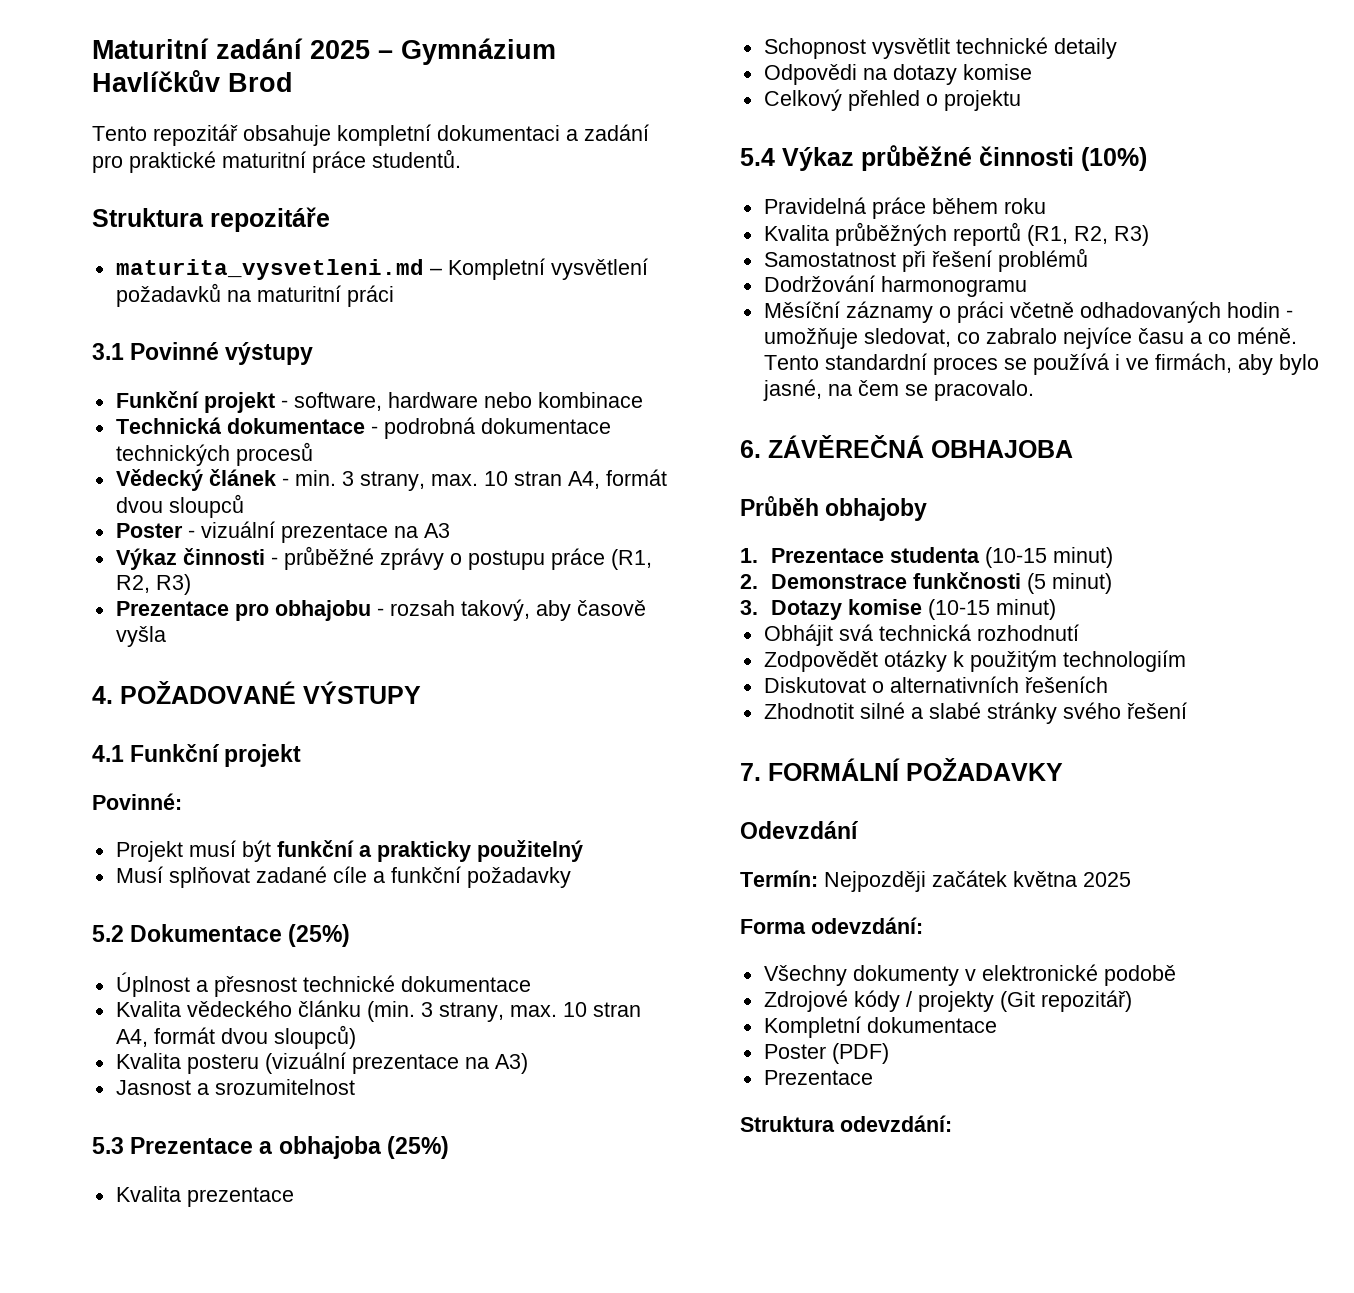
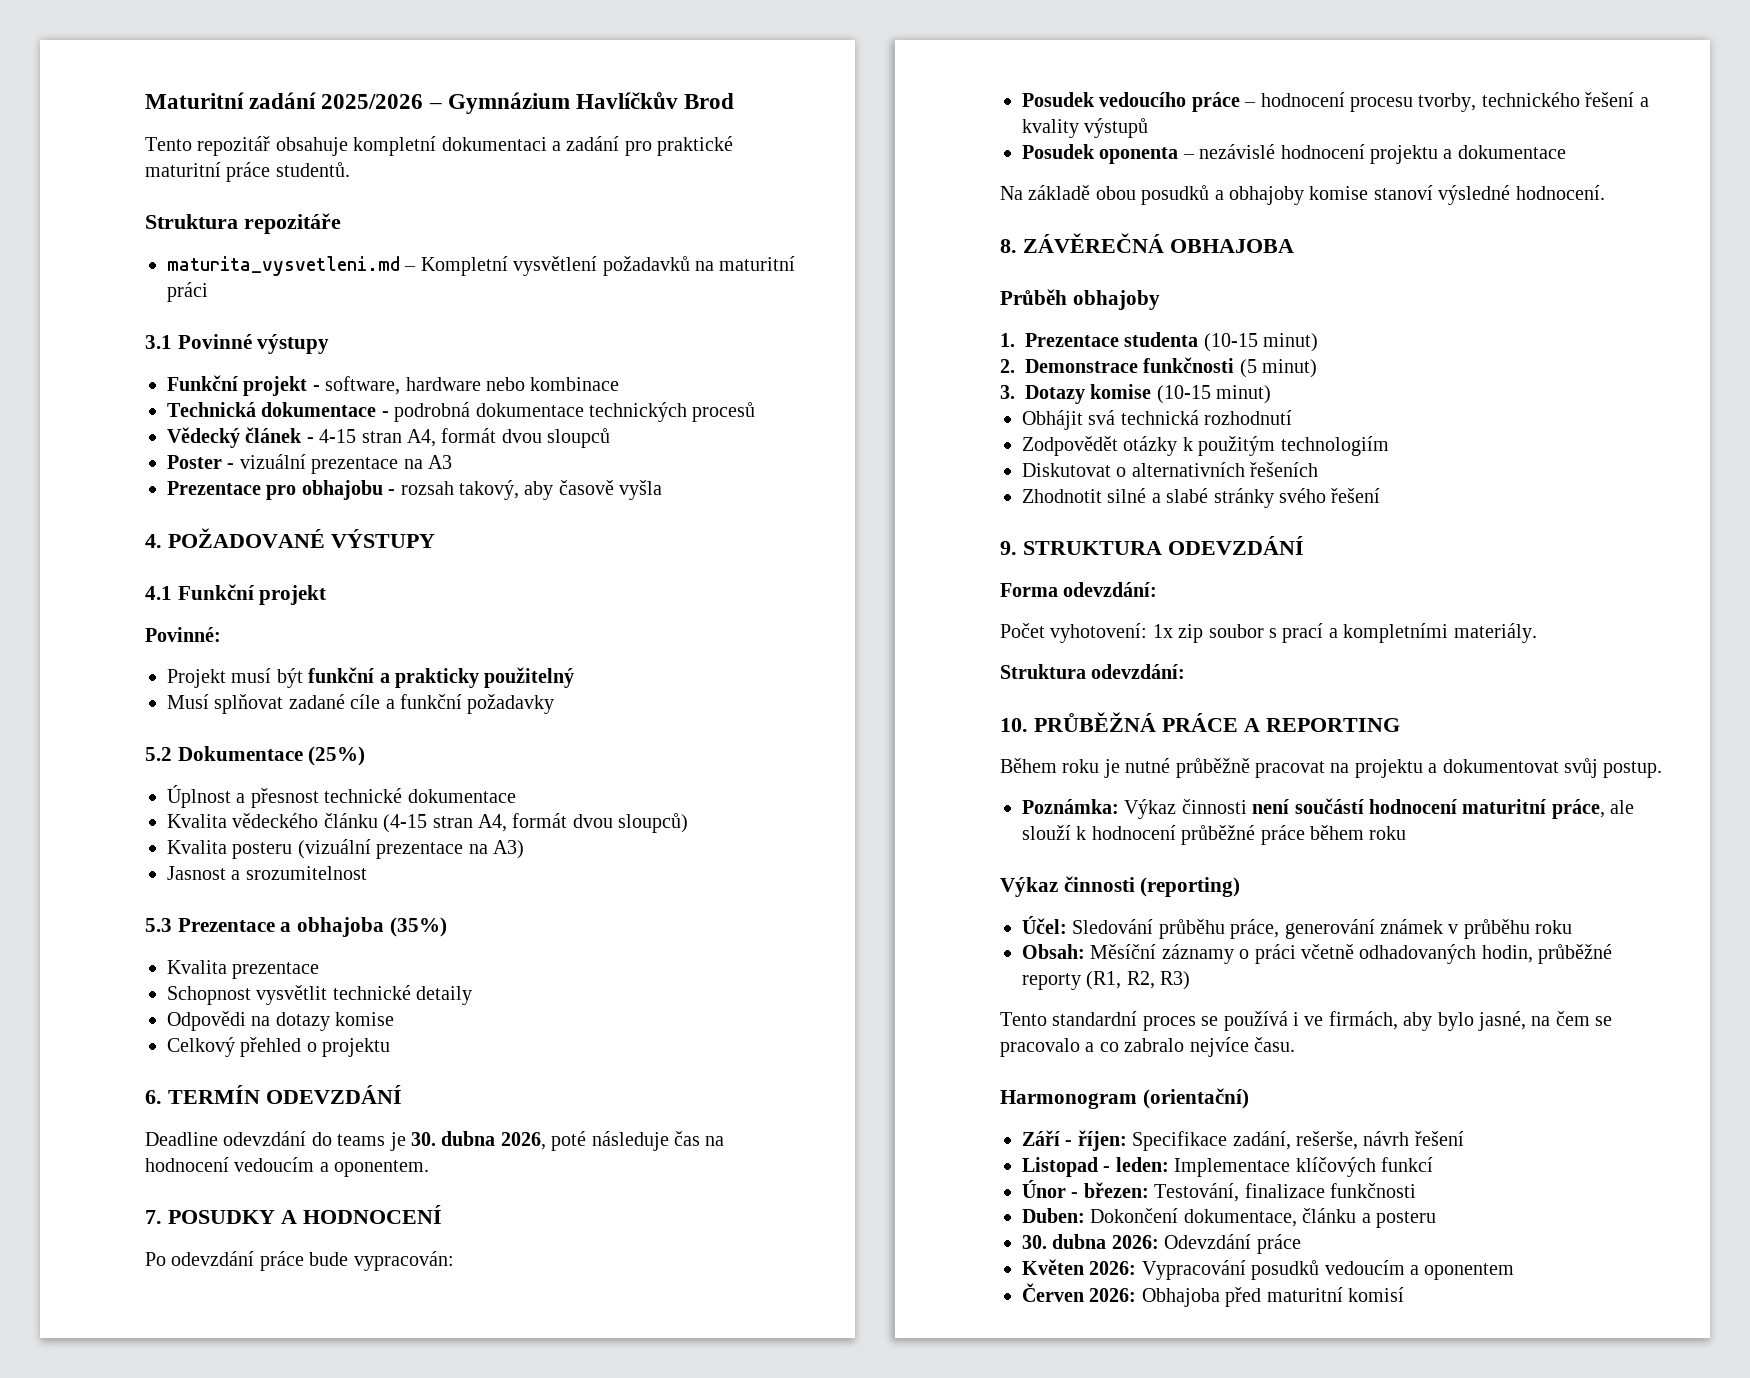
[310,40,370,59] 2025 -> [321,94,424,109] 2025/2026
[294,470,508,491] min. 3 strany, max. 10 -> [319,429,357,443] 4-15
[115,546,652,570] [115,574,191,595] // Výkaz činnosti - průběžné zprávy o postupu práce (R1, R2, R3) -> (452, 462) none
[366,1001,587,1022] (min. 3 strany, max. 10 -> [383,814,428,833] (4-15
[386,1136,449,1159] (25%) -> [389,917,447,937] (35%)
[740,145,1147,171] [763,197,1046,219] [763,222,1149,246] [763,248,1088,272] [763,275,1027,297] [763,301,1293,323] [763,327,1297,349] [763,353,1319,375] [762,379,1034,401] [740,440,761,458] 5.4 Výkaz průběžné činnosti (10%) // Pravidelná práce během roku // Kvalita průběžných reportů (R1, R2, R3) // Samostatnost při řešení problémů // Dodržování harmonogramu // Měsíční záznamy o práci včetně odhadovaných hodin - umožňuje sledovat, co zabralo nejvíce času a co méně. Tento standardní proces se používá i ve firmách, aby bylo jasné, na čem se pracovalo. // 6. -> [145,1085,402,1104] [145,1131,725,1151] [145,1157,430,1177] [145,1205,442,1224] [145,1251,454,1271] [1022,92,1649,112] [1022,118,1149,138] [1022,144,1566,164] [1000,185,1605,205] [1000,239,1017,253] 6. TERMÍN ODEVZDÁNÍ // Deadline odevzdání do teams je 30. dubna 2026, poté následuje čas na hodnocení vedoucím a oponentem. // 7. POSUDKY A HODNOCENÍ // Po odevzdání práce bude vypracován: // Posudek vedoucího práce – hodnocení procesu tvorby, technického řešení a kvality výstupů // Posudek oponenta – nezávislé hodnocení projektu a dokumentace // Na základě obou posudků a obhajoby komise stanoví výsledné hodnocení. // 8.
[740,758,1063,781] [740,821,858,839] [740,870,1131,892] [740,917,923,934] [763,964,1176,986] [763,990,1132,1012] [763,1016,997,1038] [763,1043,889,1064] [763,1070,873,1085] [740,1115,952,1132] 7. FORMÁLNÍ POŽADAVKY // Odevzdání // Termín: Nejpozději začátek května 2025 // Forma odevzdání: // Všechny dokumenty v elektronické podobě // Zdrojové kódy / projekty (Git repozitář) // Kompletní dokumentace // Poster (PDF) // Prezentace // Struktura odevzdání: -> [1000,536,1304,555] [1000,582,1158,597] [1000,623,1537,643] [1000,664,1186,679] [1000,712,1400,732] [1000,758,1663,778] [1022,798,1635,819] [1022,825,1407,845] [1000,876,1241,897] [1022,916,1573,939] [1022,944,1613,964] [1022,971,1191,990] [1000,1011,1613,1031] [1000,1037,1295,1057] [1000,1088,1249,1109] [1022,1130,1464,1151] [1022,1157,1433,1177] [1022,1180,1416,1202] [1022,1208,1436,1228] [1022,1234,1301,1254] [1022,1259,1515,1280] [1022,1283,1404,1307] 9. STRUKTURA ODEVZDÁNÍ // Forma odevzdání: // Počet vyhotovení: 1x zip soubor s prací a kompletními materiály. // Struktura odevzdání: // 10. PRŮBĚŽNÁ PRÁCE A REPORTING // Během roku je nutné průběžně pracovat na projektu a dokumentovat svůj postup. // Poznámka: Výkaz činnosti není součástí hodnocení maturitní práce, ale slouží k hodnocení průběžné práce během roku // Výkaz činnosti (reporting) // Účel: Sledování průběhu práce, generování známek v průběhu roku // Obsah: Měsíční záznamy o práci včetně odhadovaných hodin, průběžné reporty (R1, R2, R3) // Tento standardní proces se používá i ve firmách, aby bylo jasné, na čem se pracovalo a co zabralo nejvíce času. // Harmonogram (orientační) // Září - říjen: Specifikace zadání, rešerše, návrh řešení // Listopad - leden: Implementace klíčových funkcí // Únor - březen: Testování, finalizace funkčnosti // Duben: Dokončení dokumentace, článku a posteru // 30. dubna 2026: Odevzdání práce // Květen 2026: Vypracování posudků vedoucím a oponentem // Červen 2026: Obhajoba před maturitní komisí

